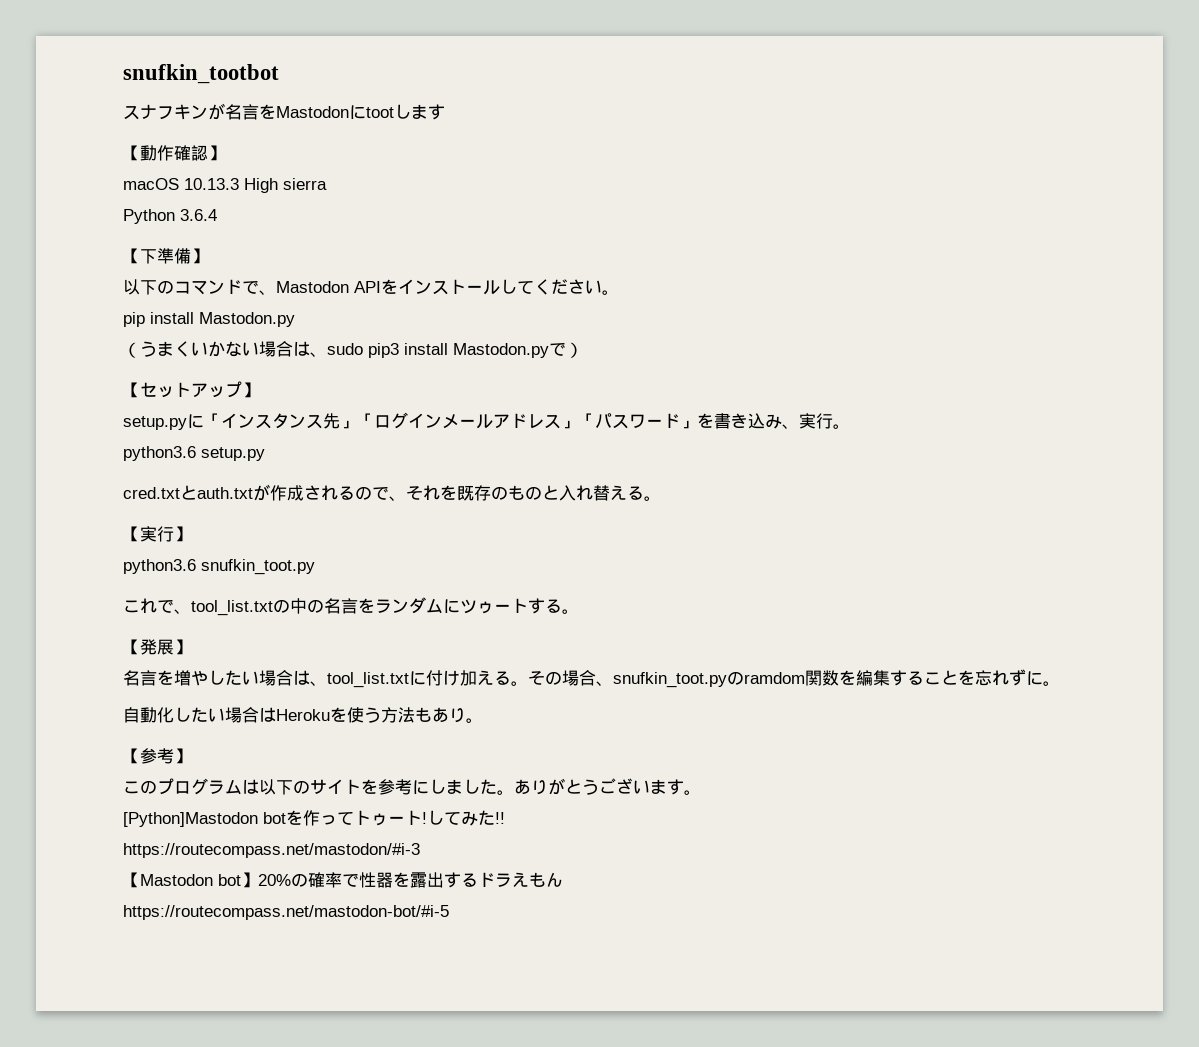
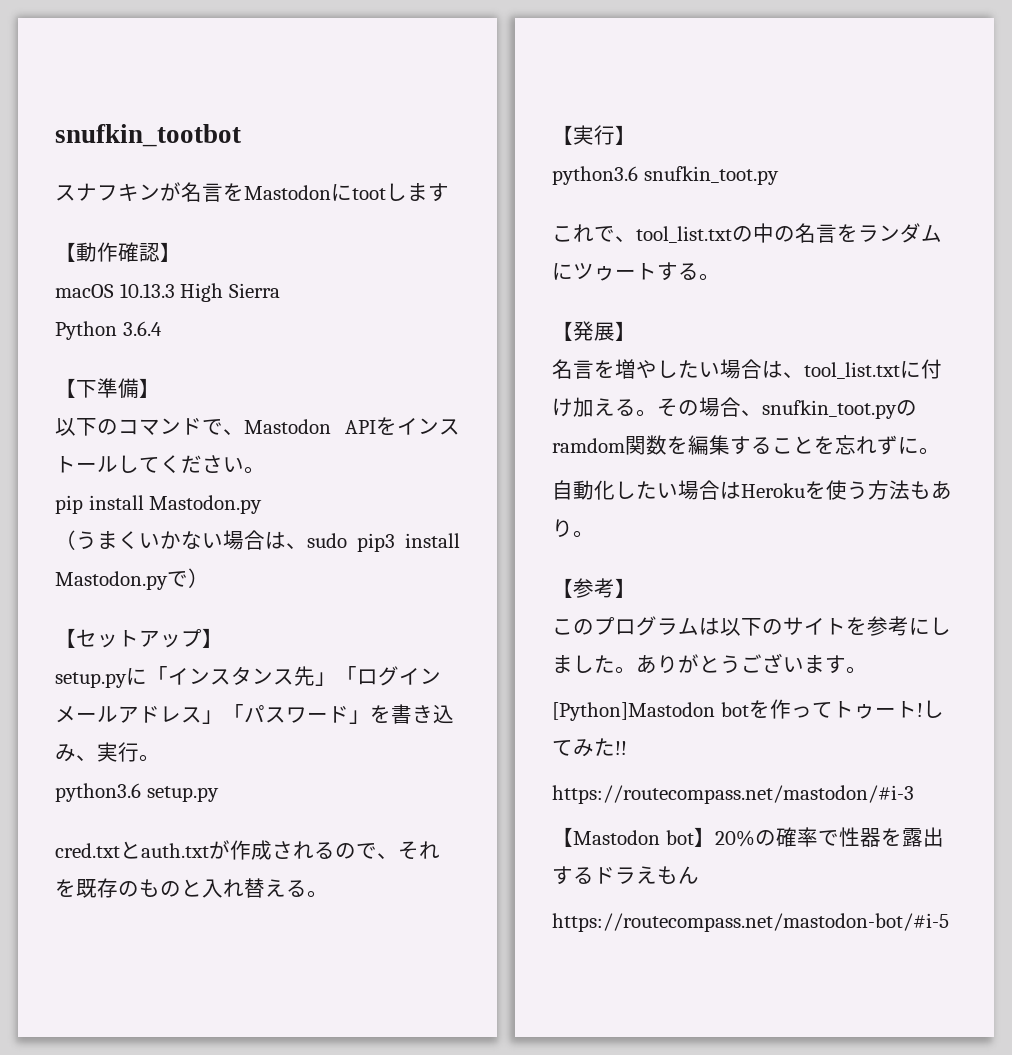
[283,178,327,190] sierra -> [228,283,280,298] Sierra

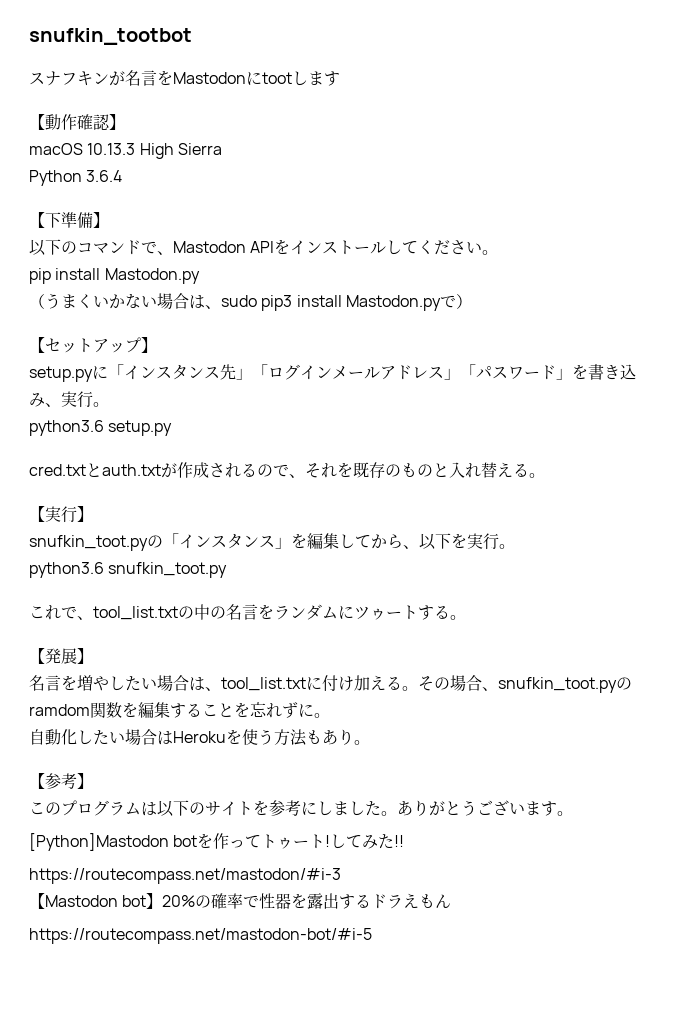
(636, 135) none -> [29,533,515,551] // snufkin_toot.pyの「インスタンス」を編集してから、以下を実行。

